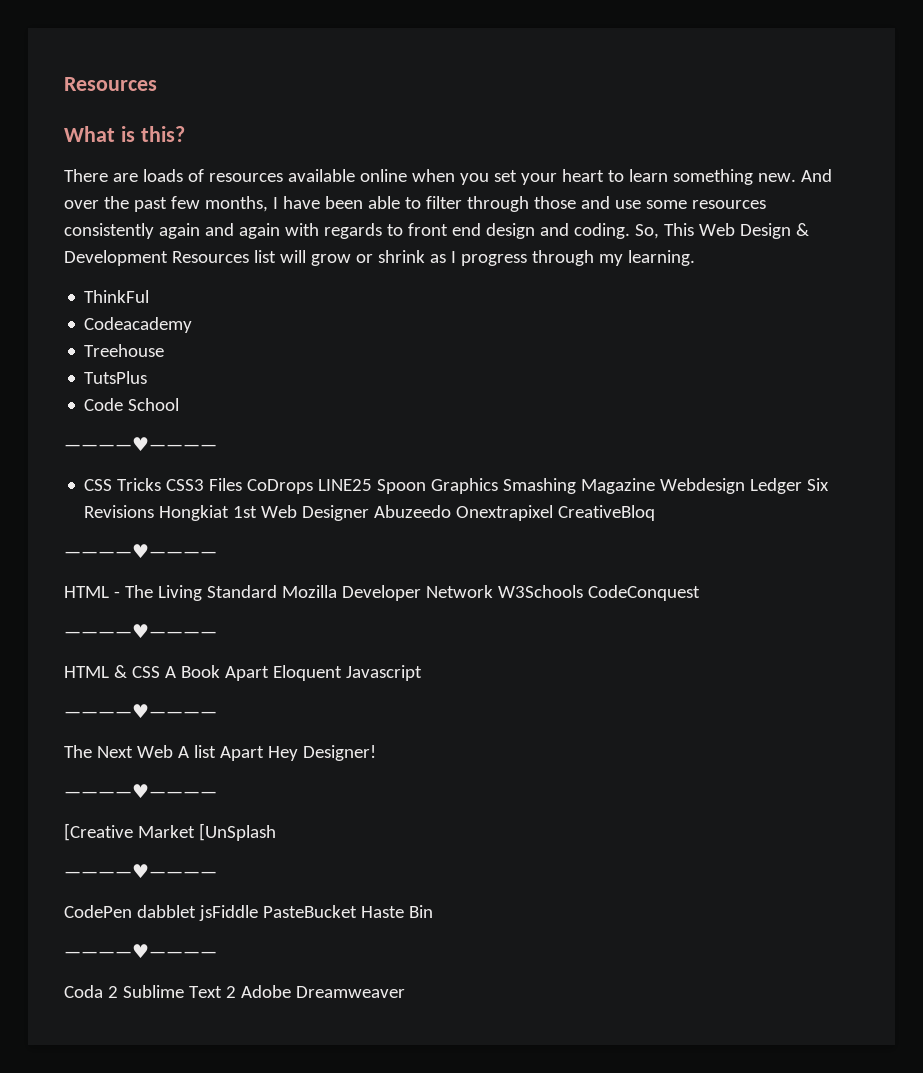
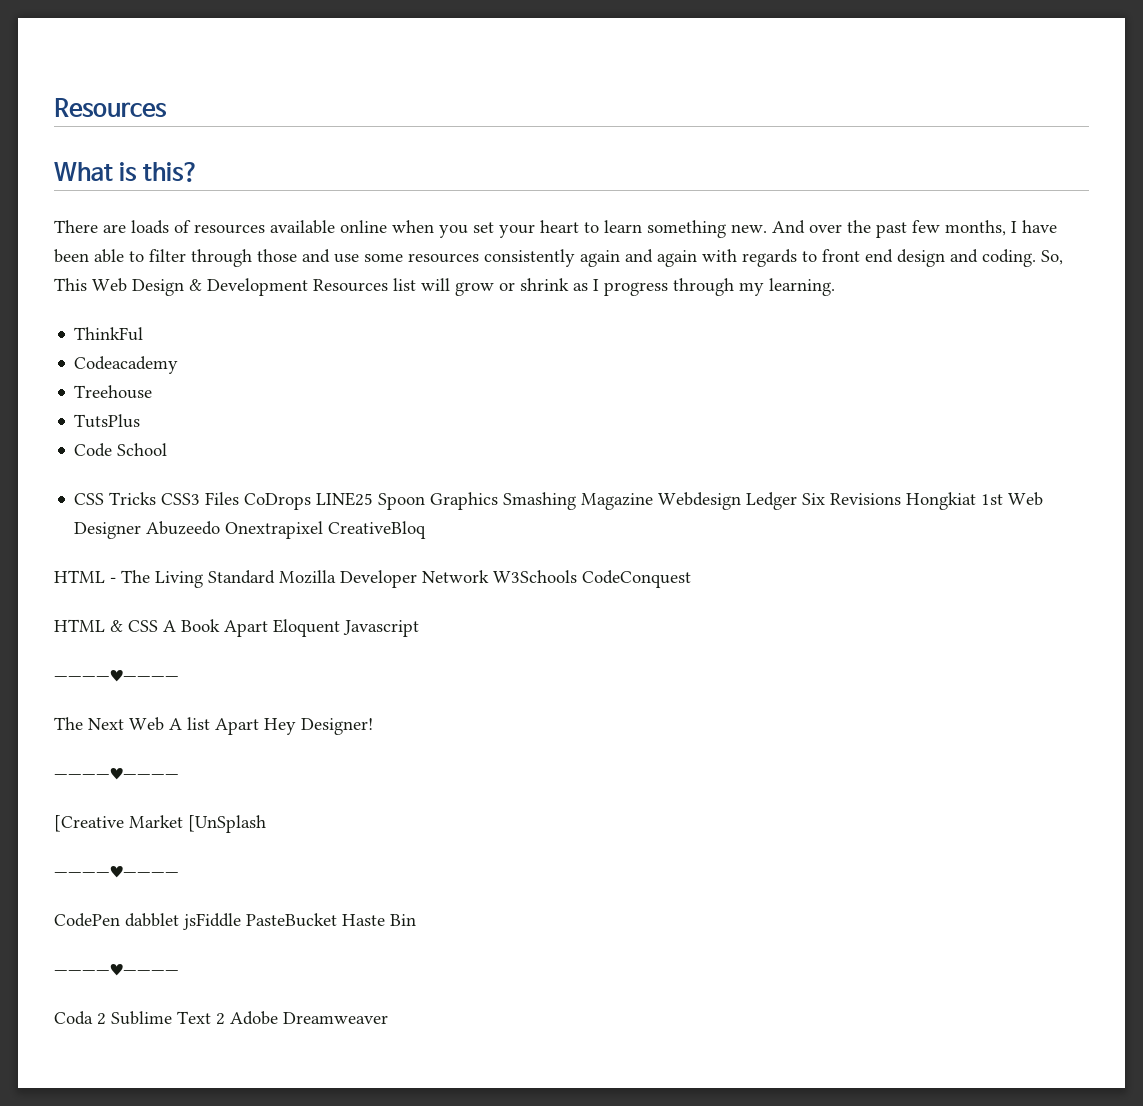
[64,437,217,451] // ————♥———— -> (168, 449) none
[64,544,217,558] // ————♥———— -> (427, 530) none
[64,624,217,638] // ————♥———— -> (691, 579) none

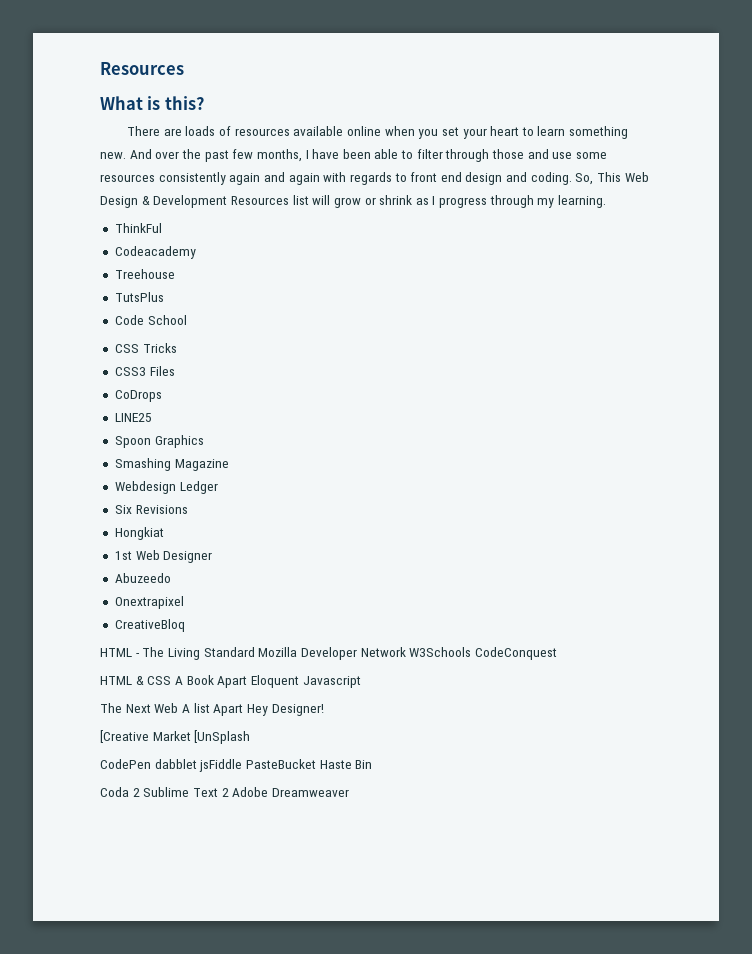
(157, 498) none -> (177, 348) //
(240, 498) none -> (175, 371) //
(312, 501) none -> (162, 396) //
(374, 499) none -> (152, 417) //
(499, 501) none -> (204, 441) //
(654, 501) none -> (229, 465) //
(798, 501) none -> (218, 487) //
(902, 499) none -> (188, 509) //
(977, 501) none -> (164, 533) //
(142, 530) none -> (213, 557) //
(221, 528) none -> (171, 578) //
(324, 530) none -> (184, 602) //
[54,669,179,682] // ————♥———— -> (361, 682) none
[54,767,179,780] // ————♥———— -> (324, 710) none
[54,865,179,878] // ————♥———— -> (251, 737) none
[54,963,179,976] // ————♥———— -> (373, 764) none

